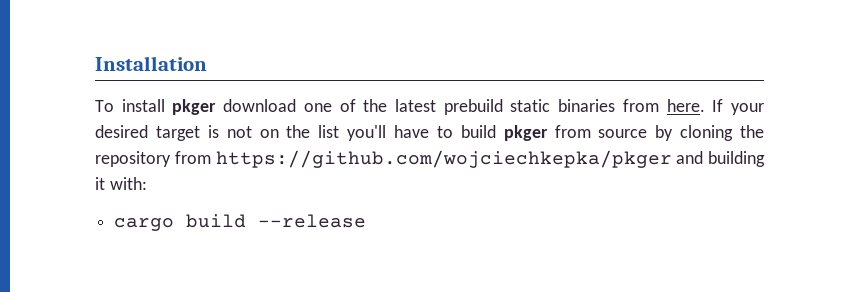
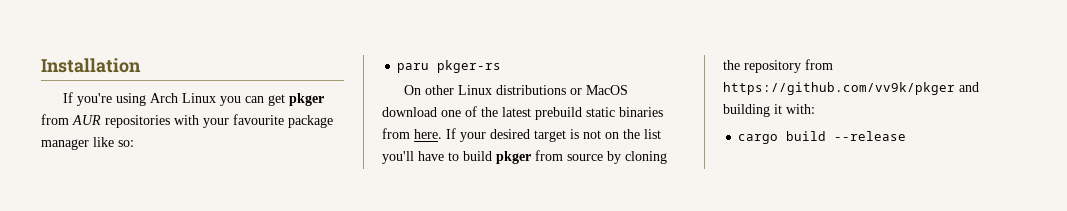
[95,99,217,115] To install pkger -> [63,92,325,106] [41,114,333,128] [41,137,134,150] [397,60,502,73] [404,85,629,95] If you're using Arch Linux you can get pkger from AUR repositories with your favourite package manager like so: // paru pkger-rs // On other Linux distributions or MacOS
[215,150,672,168] https://github.com/wojciechkepka/pkger -> [723,82,955,95] https://github.com/vv9k/pkger

